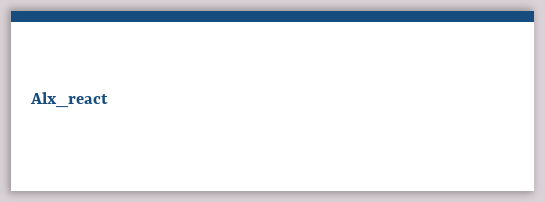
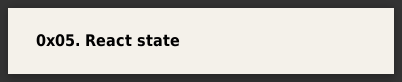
[30,92,108,108] Alx_react -> [36,34,180,47] 0x05. React state

